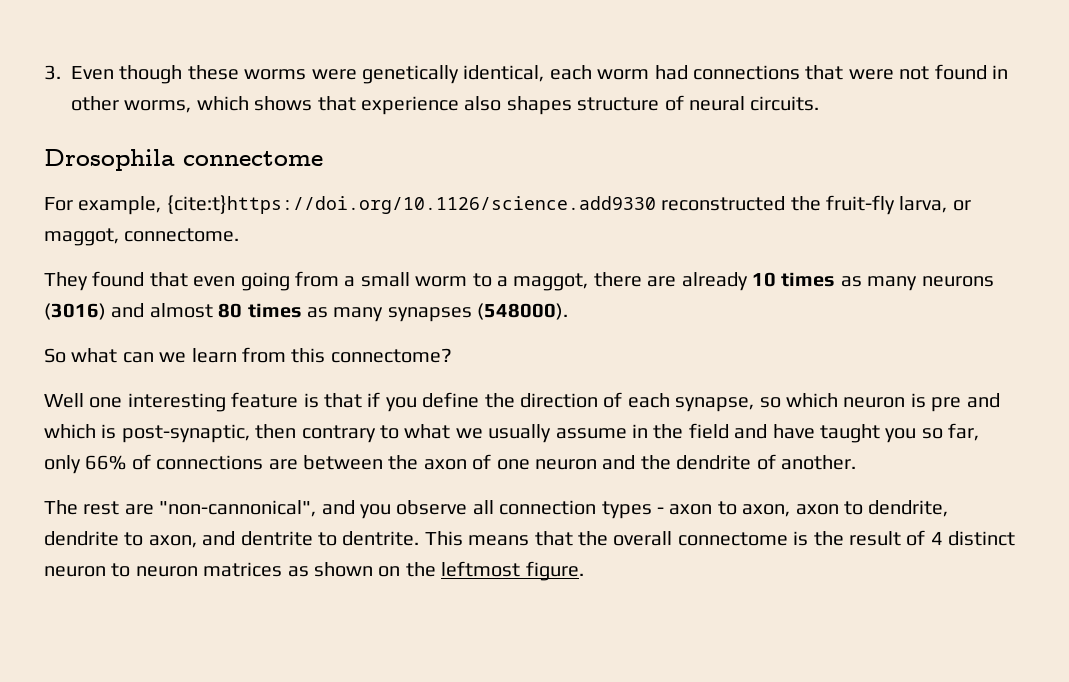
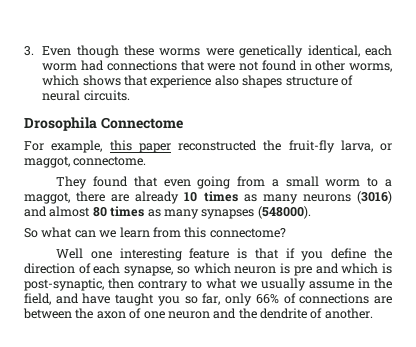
[183,151,323,166] connectome -> [100,117,183,129] Connectome
[166,195,656,214] {cite:t}https://doi.org/10.1126/science.add9330 -> [109,140,171,153] this paper
[688,423,729,439] field -> [24,293,51,305] field,
[44,500,949,519] [44,530,1016,548] [44,561,584,581] // The rest are "non-cannonical", and you observe all connection types - axon to axon, axon to dendrite, dendrite to axon, and dentrite to dentrite. This means that the overall connectome is the result of 4 distinct neuron to neuron matrices as shown on the leftmost figure. -> (373, 313) none

